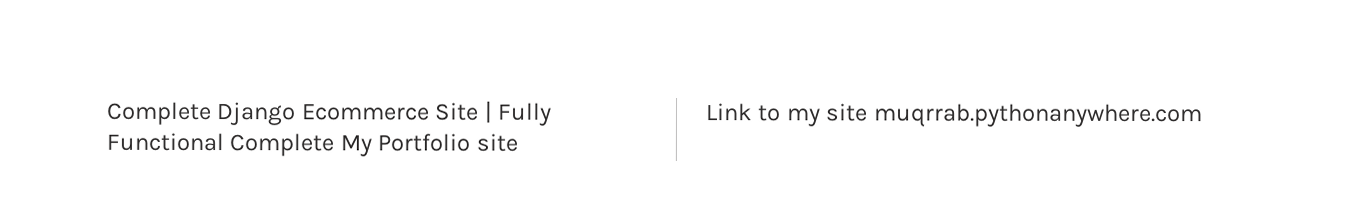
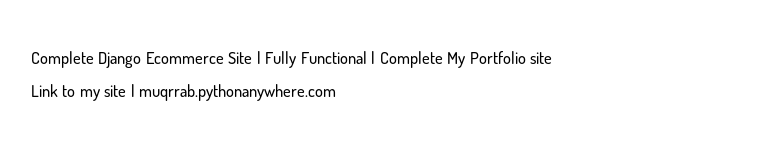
(224, 142) none -> [371,51,376,64] |
(869, 112) none -> [130,84,135,97] |

